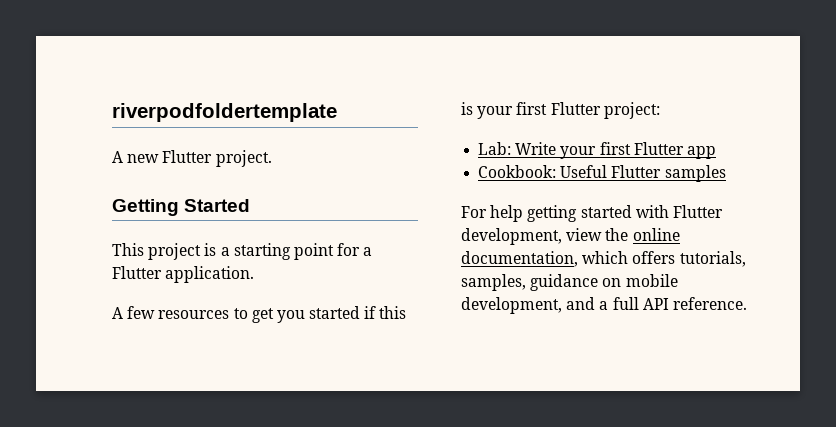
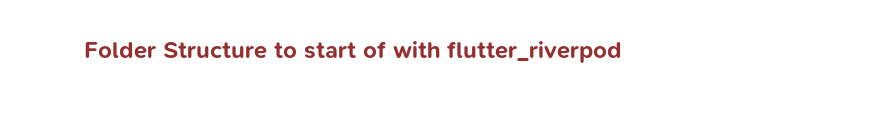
[112,103,337,122] [112,150,272,167] [112,199,251,216] [112,243,373,260] [112,266,255,283] [112,306,407,323] [461,102,660,119] [478,142,716,159] [478,165,726,182] [461,205,723,222] [461,228,680,245] [461,251,746,267] [461,274,678,291] [461,297,747,314] riverpodfoldertemplate // A new Flutter project. // Getting Started // This project is a starting point for a Flutter application. // A few resources to get you started if this is your first Flutter project: // Lab: Write your first Flutter app // Cookbook: Useful Flutter samples // For help getting started with Flutter development, view the online documentation, which offers tutorials, samples, guidance on mobile development, and a full API reference. -> [84,41,622,63] Folder Structure to start of with flutter_riverpod

